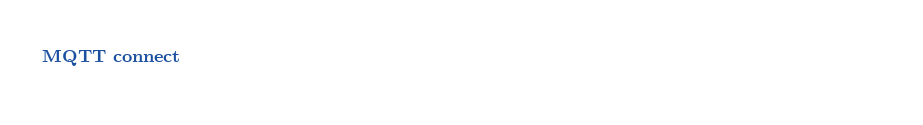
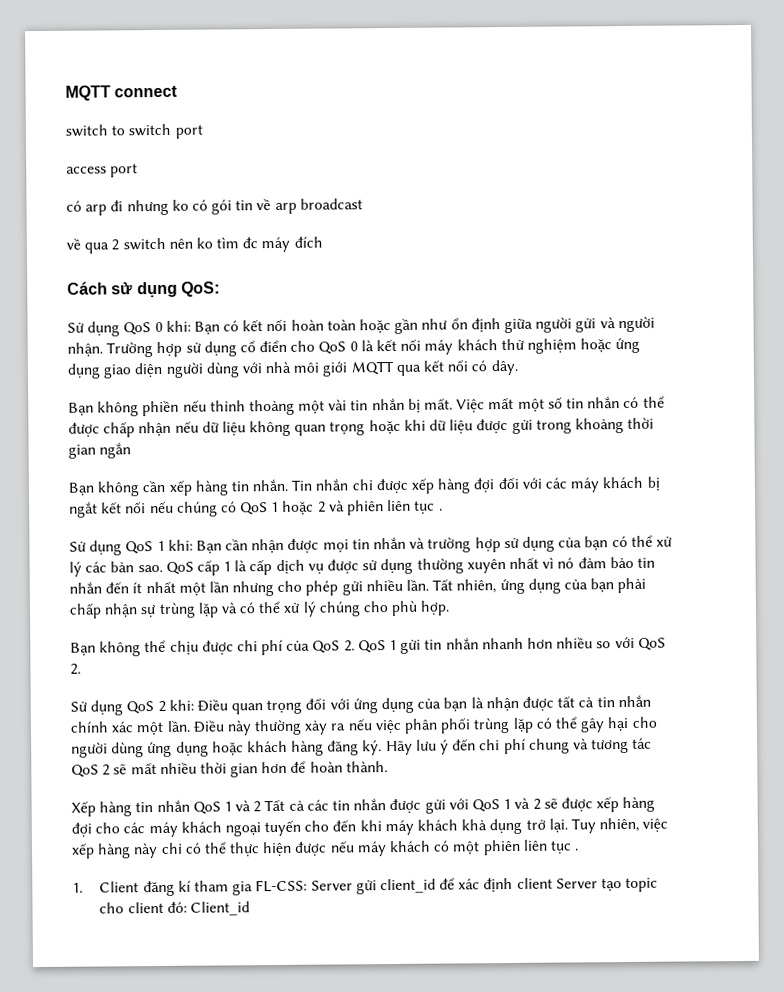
(180, 56) none -> [65,123,203,139] [66,163,139,178] [66,198,363,216] [66,236,323,254] [67,281,220,298] [67,316,655,337] [67,337,641,358] [67,359,518,379] [68,395,665,417] [68,417,655,438] [68,442,132,459] [68,476,660,497] [69,499,443,518] [69,534,672,556] [69,556,655,577] [69,577,647,597] [69,600,451,619] [70,636,666,657] [70,663,81,675] [70,694,651,716] [70,716,657,736] [71,737,653,758] [71,760,388,778] [71,796,656,817] [71,817,669,838] [71,839,580,859] [72,877,659,897] [99,901,250,916] // switch to switch port // access port // có arp đi nhưng ko có gói tin về arp broadcast // về qua 2 switch nên ko tìm đc máy đích // Cách sử dụng QoS: // Sử dụng QoS 0 khi: Bạn có kết nối hoàn toàn hoặc gần như ổn định giữa người gửi và người nhận. Trường hợp sử dụng cổ điển cho QoS 0 là kết nối máy khách thử nghiệm hoặc ứng dụng giao diện người dùng với nhà môi giới MQTT qua kết nối có dây. // Bạn không phiền nếu thỉnh thoảng một vài tin nhắn bị mất. Việc mất một số tin nhắn có thể được chấp nhận nếu dữ liệu không quan trọng hoặc khi dữ liệu được gửi trong khoảng thời gian ngắn // Bạn không cần xếp hàng tin nhắn. Tin nhắn chỉ được xếp hàng đợi đối với các máy khách bị ngắt kết nối nếu chúng có QoS 1 hoặc 2 và phiên liên tục . // Sử dụng QoS 1 khi: Bạn cần nhận được mọi tin nhắn và trường hợp sử dụng của bạn có thể xử lý các bản sao. QoS cấp 1 là cấp dịch vụ được sử dụng thường xuyên nhất vì nó đảm bảo tin nhắn đến ít nhất một lần nhưng cho phép gửi nhiều lần. Tất nhiên, ứng dụng của bạn phải chấp nhận sự trùng lặp và có thể xử lý chúng cho phù hợp. // Bạn không thể chịu được chi phí của QoS 2. QoS 1 gửi tin nhắn nhanh hơn nhiều so với QoS 2. // Sử dụng QoS 2 khi: Điều quan trọng đối với ứng dụng của bạn là nhận được tất cả tin nhắn chính xác một lần. Điều này thường xảy ra nếu việc phân phối trùng lặp có thể gây hại cho người dùng ứng dụng hoặc khách hàng đăng ký. Hãy lưu ý đến chi phí chung và tương tác QoS 2 sẽ mất nhiều thời gian hơn để hoàn thành. // Xếp hàng tin nhắn QoS 1 và 2 Tất cả các tin nhắn được gửi với QoS 1 và 2 sẽ được xếp hàng đợi cho các máy khách ngoại tuyến cho đến khi máy khách khả dụng trở lại. Tuy nhiên, việc xếp hàng này chỉ có thể thực hiện được nếu máy khách có một phiên liên tục . // 1. Client đăng kí tham gia FL-CSS: Server gửi client_id để xác định client Server tạo topic cho client đó: Client_id

